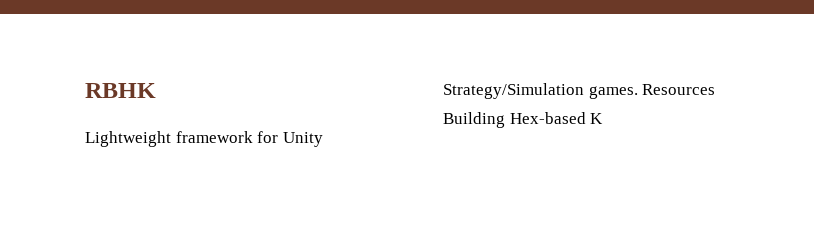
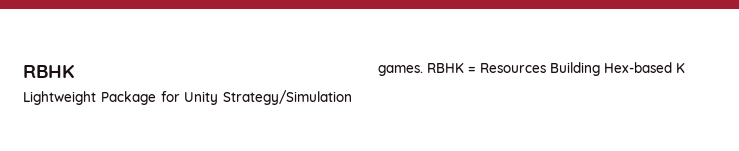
[175,131,253,143] framework -> [100,91,156,105] Package
(638, 92) none -> [427,63,476,73] RBHK =

